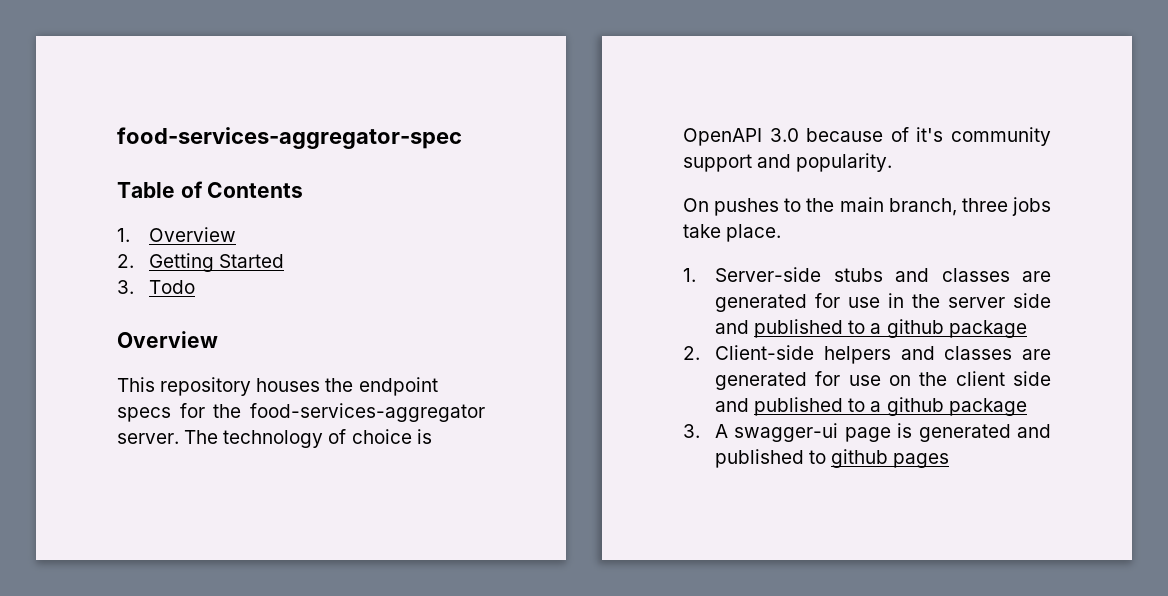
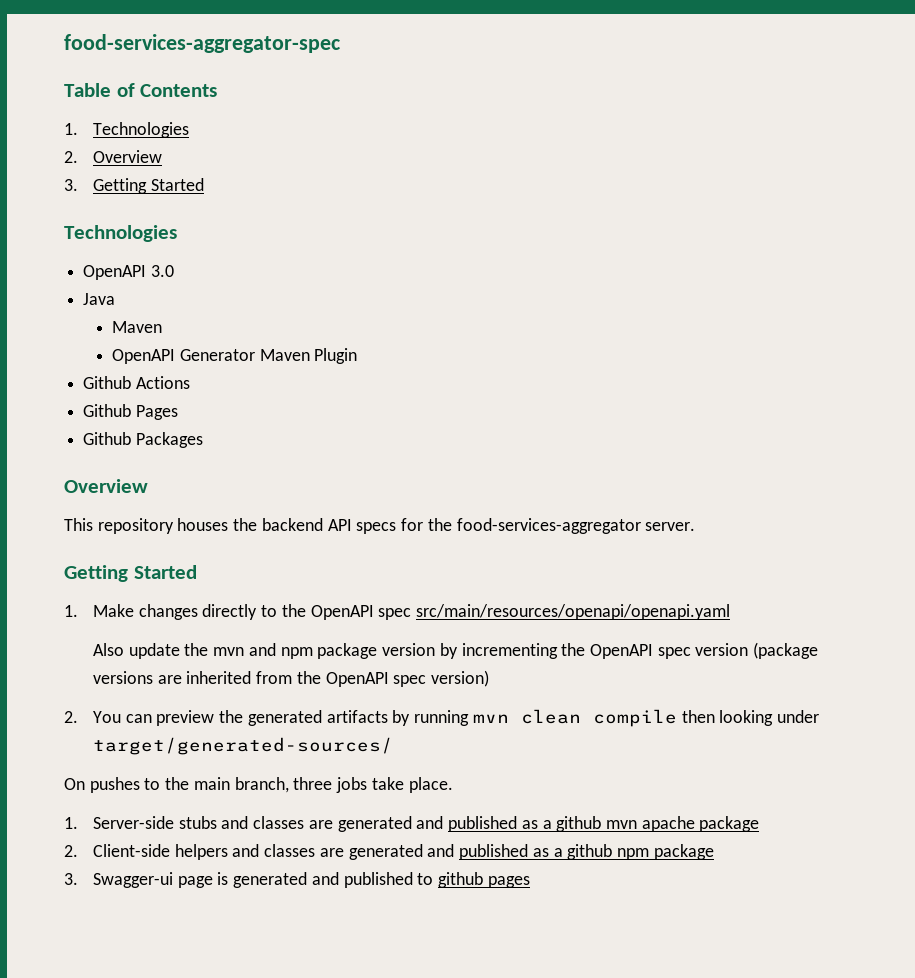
[148,227,236,242] [117,253,285,272] [117,280,195,294] Overview // 2. Getting Started // 3. Todo -> [93,122,190,138] [64,150,163,163] [64,178,204,194] [64,225,177,242] [83,265,174,280] [83,293,116,305] [112,321,163,333] [112,348,358,364] [83,376,190,389] [83,404,178,420] [83,432,203,448] Technologies // 2. Overview // 3. Getting Started // Technologies // OpenAPI 3.0 // Java // Maven // OpenAPI Generator Maven Plugin // Github Actions // Github Pages // Github Packages
[358,377,438,396] endpoint -> [261,518,352,531] backend API
[184,429,432,448] [683,127,1051,146] [683,153,893,172] The technology of choice is OpenAPI 3.0 because of it's community support and popularity. -> [64,565,197,582] [64,604,731,620] [93,642,819,659] [93,670,490,687] [64,709,819,727] [93,737,394,755] // Getting Started // 1. Make changes directly to the OpenAPI spec src/main/resources/openapi/openapi.yaml // Also update the mvn and npm package version by incrementing the OpenAPI spec version (package versions are inherited from the OpenAPI spec version) // 2. You can preview the generated artifacts by running mvn clean compile then looking under target/generated-sources/
[814,293,1051,308] [714,319,944,338] for use in the server side and published to a github -> [416,816,695,832] and published as a github mvn apache
[815,371,1051,386] [714,397,944,416] for use on the client side and published to a github -> [427,844,649,860] and published as a github npm
[714,423,839,442] A swagger-ui -> [93,872,174,888] Swagger-ui

